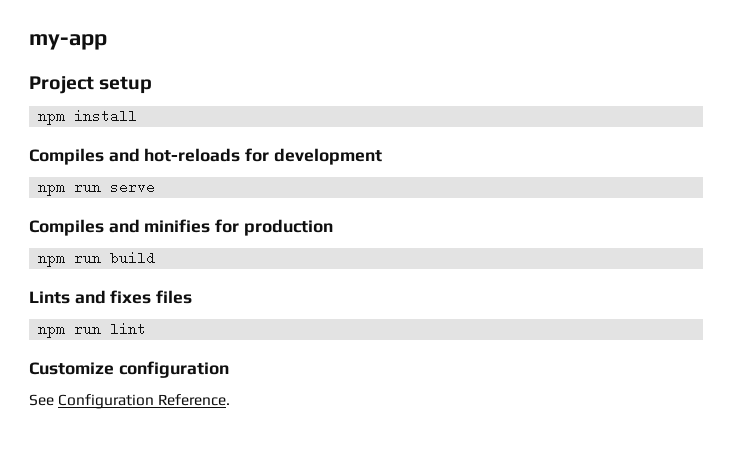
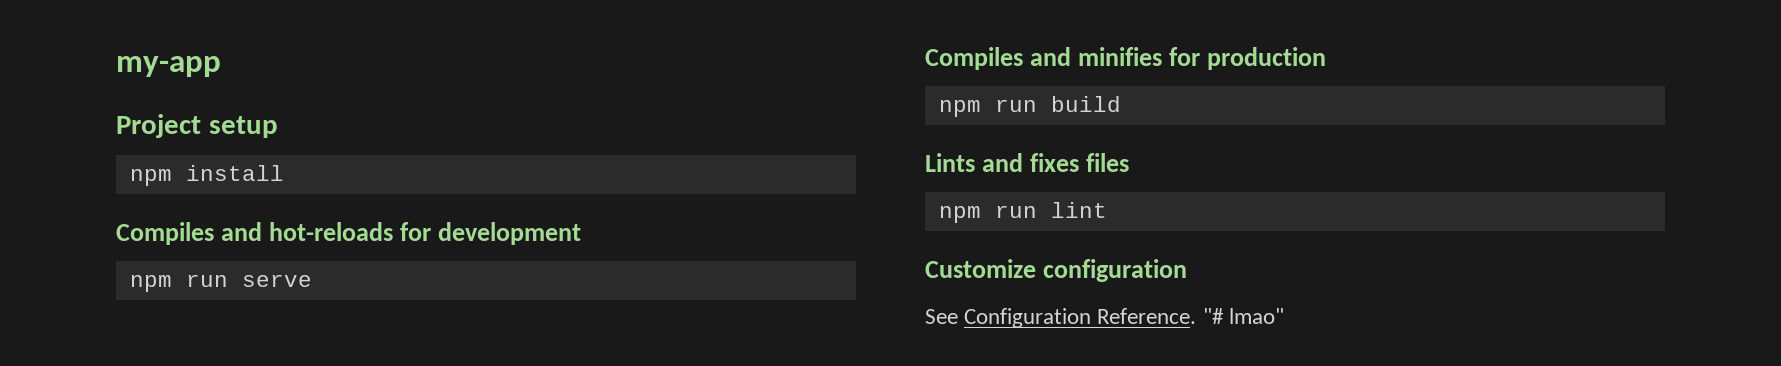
(231, 400) none -> [1202,308,1284,324] "# lmao"

